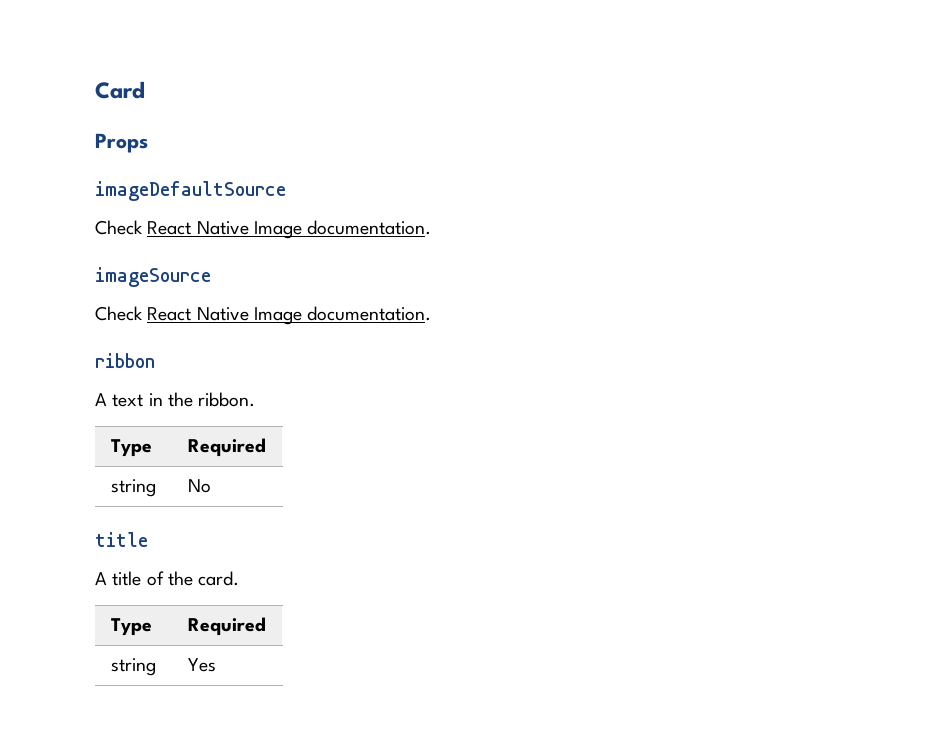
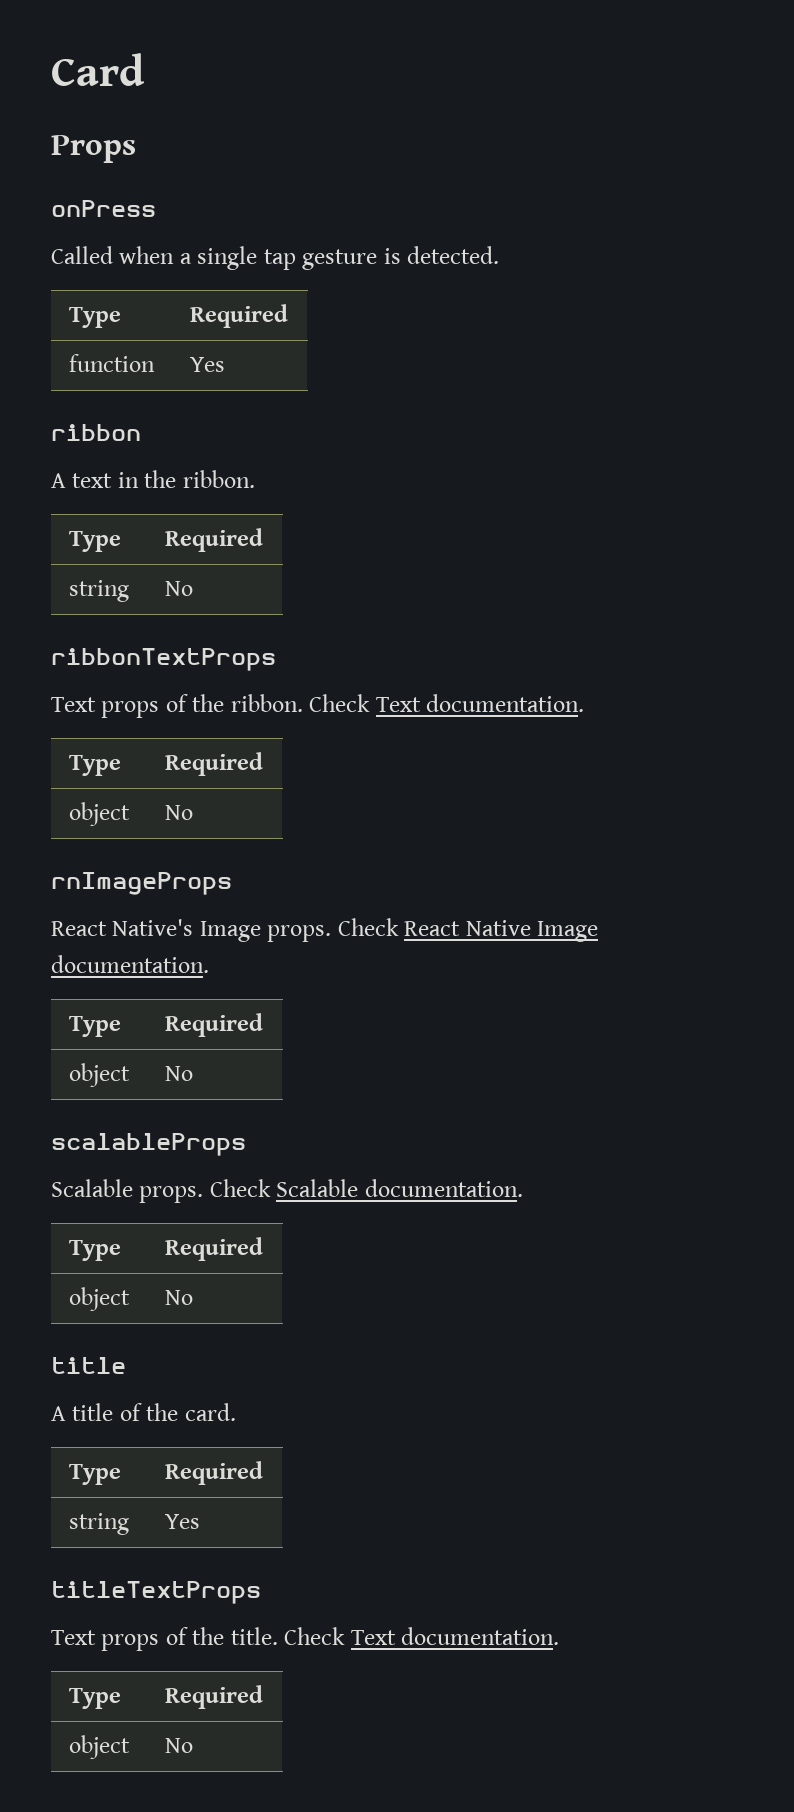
[95,181,286,201] [95,220,432,239] [95,267,211,287] [95,306,432,325] imageDefaultSource // Check React Native Image documentation. // imageSource // Check React Native Image documentation. -> [51,200,156,217] [51,246,500,270] [68,307,121,328] [189,304,288,328] [68,354,155,372] [189,357,225,372] onPress // Called when a single tap gesture is detected. // Type | Required // function | Yes
(211, 486) none -> [51,648,276,671] [51,694,585,718] [68,755,121,776] [164,752,263,776] [68,802,130,826] [164,805,193,820] [51,872,232,895] [51,918,599,942] [51,955,209,973] [68,1016,121,1037] [164,1013,263,1037] [68,1063,130,1087] [164,1066,193,1081] [51,1133,246,1156] [51,1179,523,1203] [68,1240,121,1261] [164,1237,263,1261] [68,1287,130,1311] [164,1290,193,1305] // ribbonTextProps // Text props of the ribbon. Check Text documentation. // Type | Required // object | No // rnImageProps // React Native's Image props. Check React Native Image documentation. // Type | Required // object | No // scalableProps // Scalable props. Check Scalable documentation. // Type | Required // object | No
(216, 665) none -> [51,1581,261,1604] [51,1627,560,1651] [68,1688,121,1709] [164,1685,263,1709] [68,1735,130,1759] [164,1738,193,1753] // titleTextProps // Text props of the title. Check Text documentation. // Type | Required // object | No

